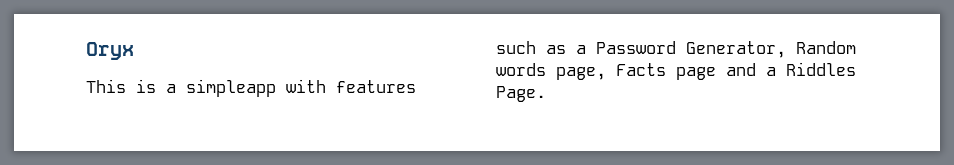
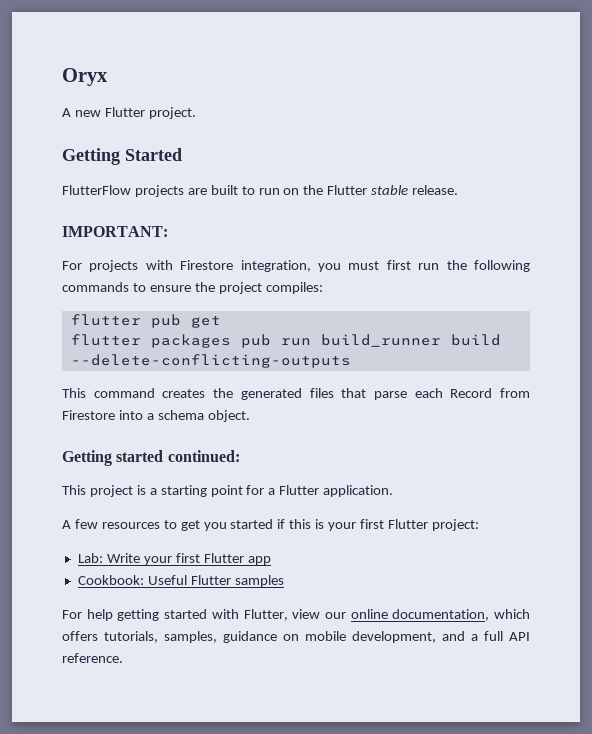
[86,79,416,97] [496,41,856,58] [496,62,856,80] [496,86,546,102] This is a simpleapp with features such as a Password Generator, Random words page, Facts page and a Riddles Page. -> [62,107,196,119] [62,148,182,165] [62,185,459,197] [62,226,168,237] [62,260,530,272] [62,282,323,294] [70,314,221,328] [70,334,501,348] [70,354,351,368] [62,388,530,400] [62,410,250,422] [62,450,240,466] [62,485,394,497] [62,519,479,531] [77,553,271,565] [77,575,284,587] [62,609,530,621] [62,631,530,643] [62,653,123,663] A new Flutter project. // Getting Started // FlutterFlow projects are built to run on the Flutter stable release. // IMPORTANT: // For projects with Firestore integration, you must first run the following commands to ensure the project compiles: // flutter pub get // flutter packages pub run build_runner build --delete-conflicting-outputs // This command creates the generated files that parse each Record from Firestore into a schema object. // Getting started continued: // This project is a starting point for a Flutter application. // A few resources to get you started if this is your first Flutter project: // Lab: Write your first Flutter app // Cookbook: Useful Flutter samples // For help getting started with Flutter, view our online documentation, which offers tutorials, samples, guidance on mobile development, and a full API reference.

